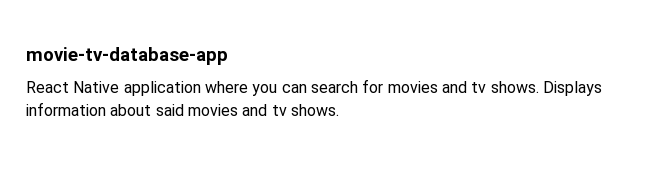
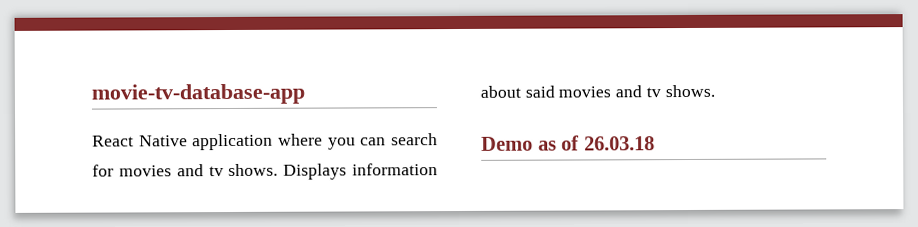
(339, 110) none -> [481,135,655,151] // Demo as of 26.03.18

